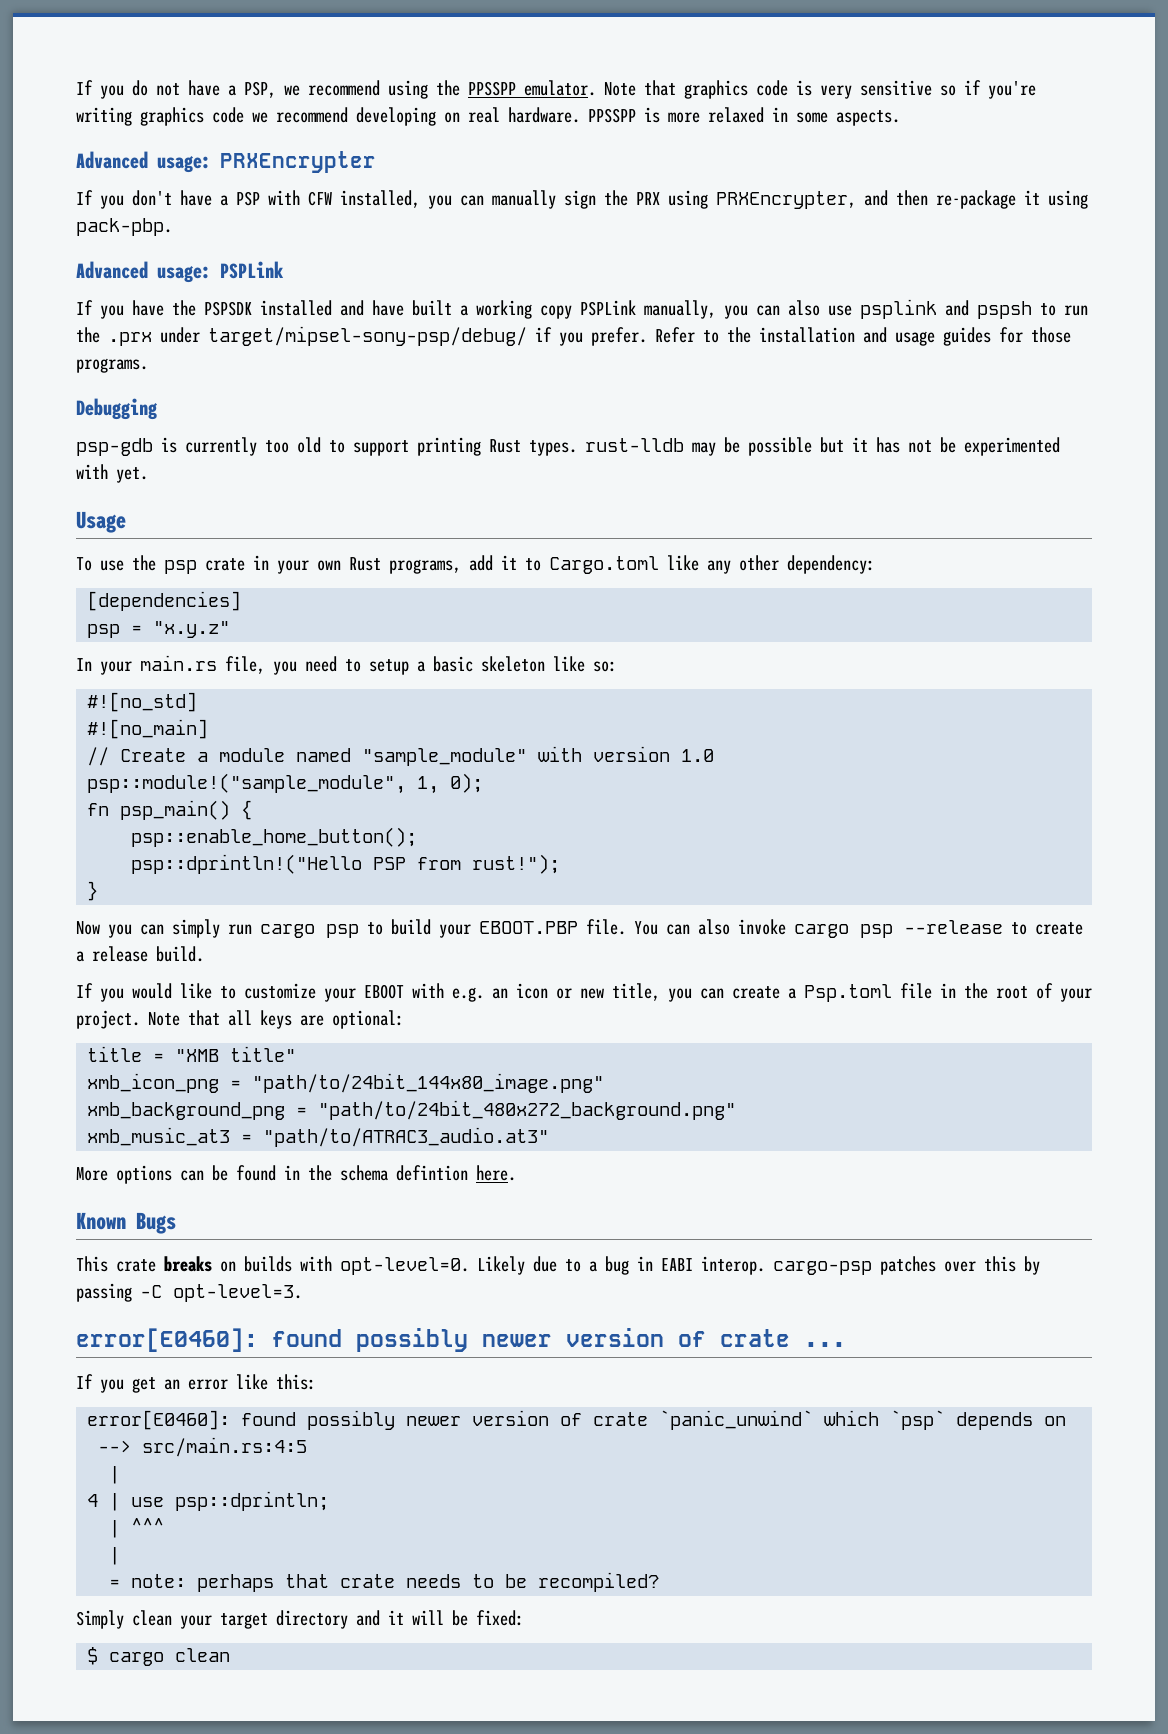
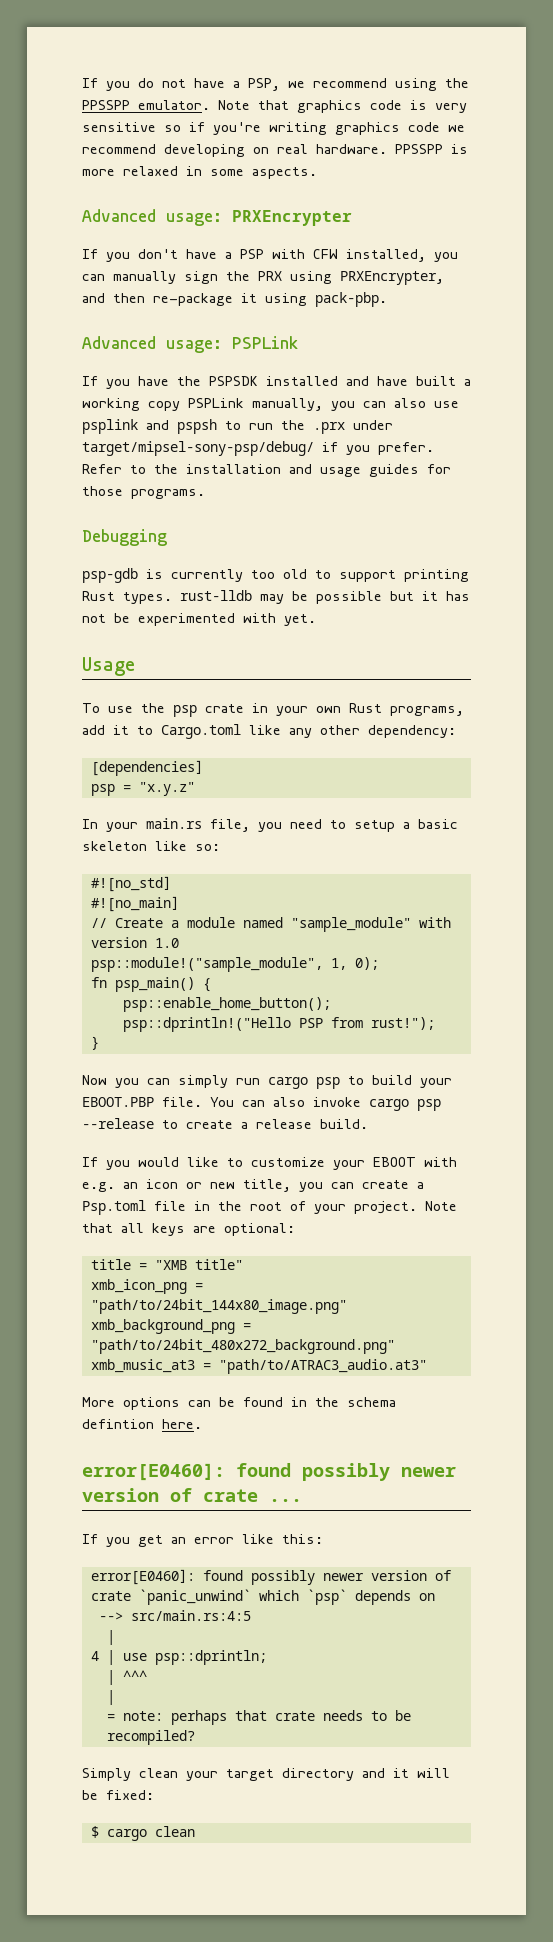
[76,1212,176,1234] [76,1256,1040,1275] [76,1283,302,1302] // Known Bugs // This crate breaks on builds with opt-level=0. Likely due to a bug in EABI interop. cargo-psp patches over this by passing -C opt-level=3. -> (202, 1424) none

